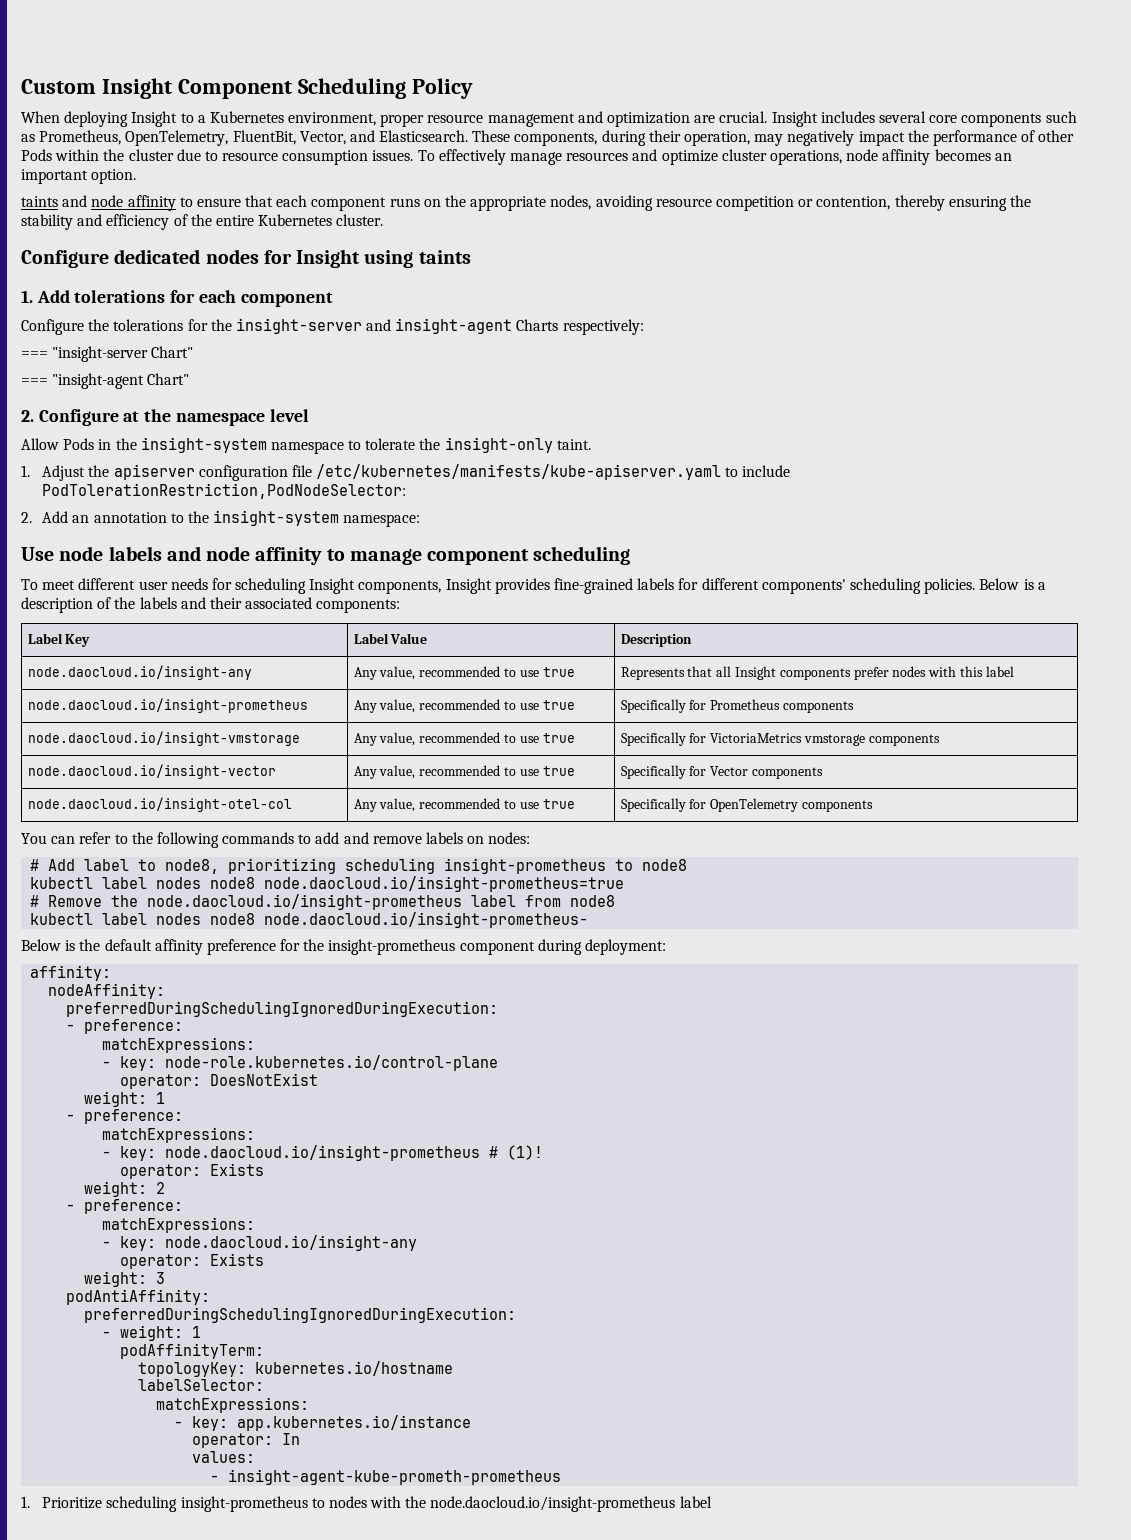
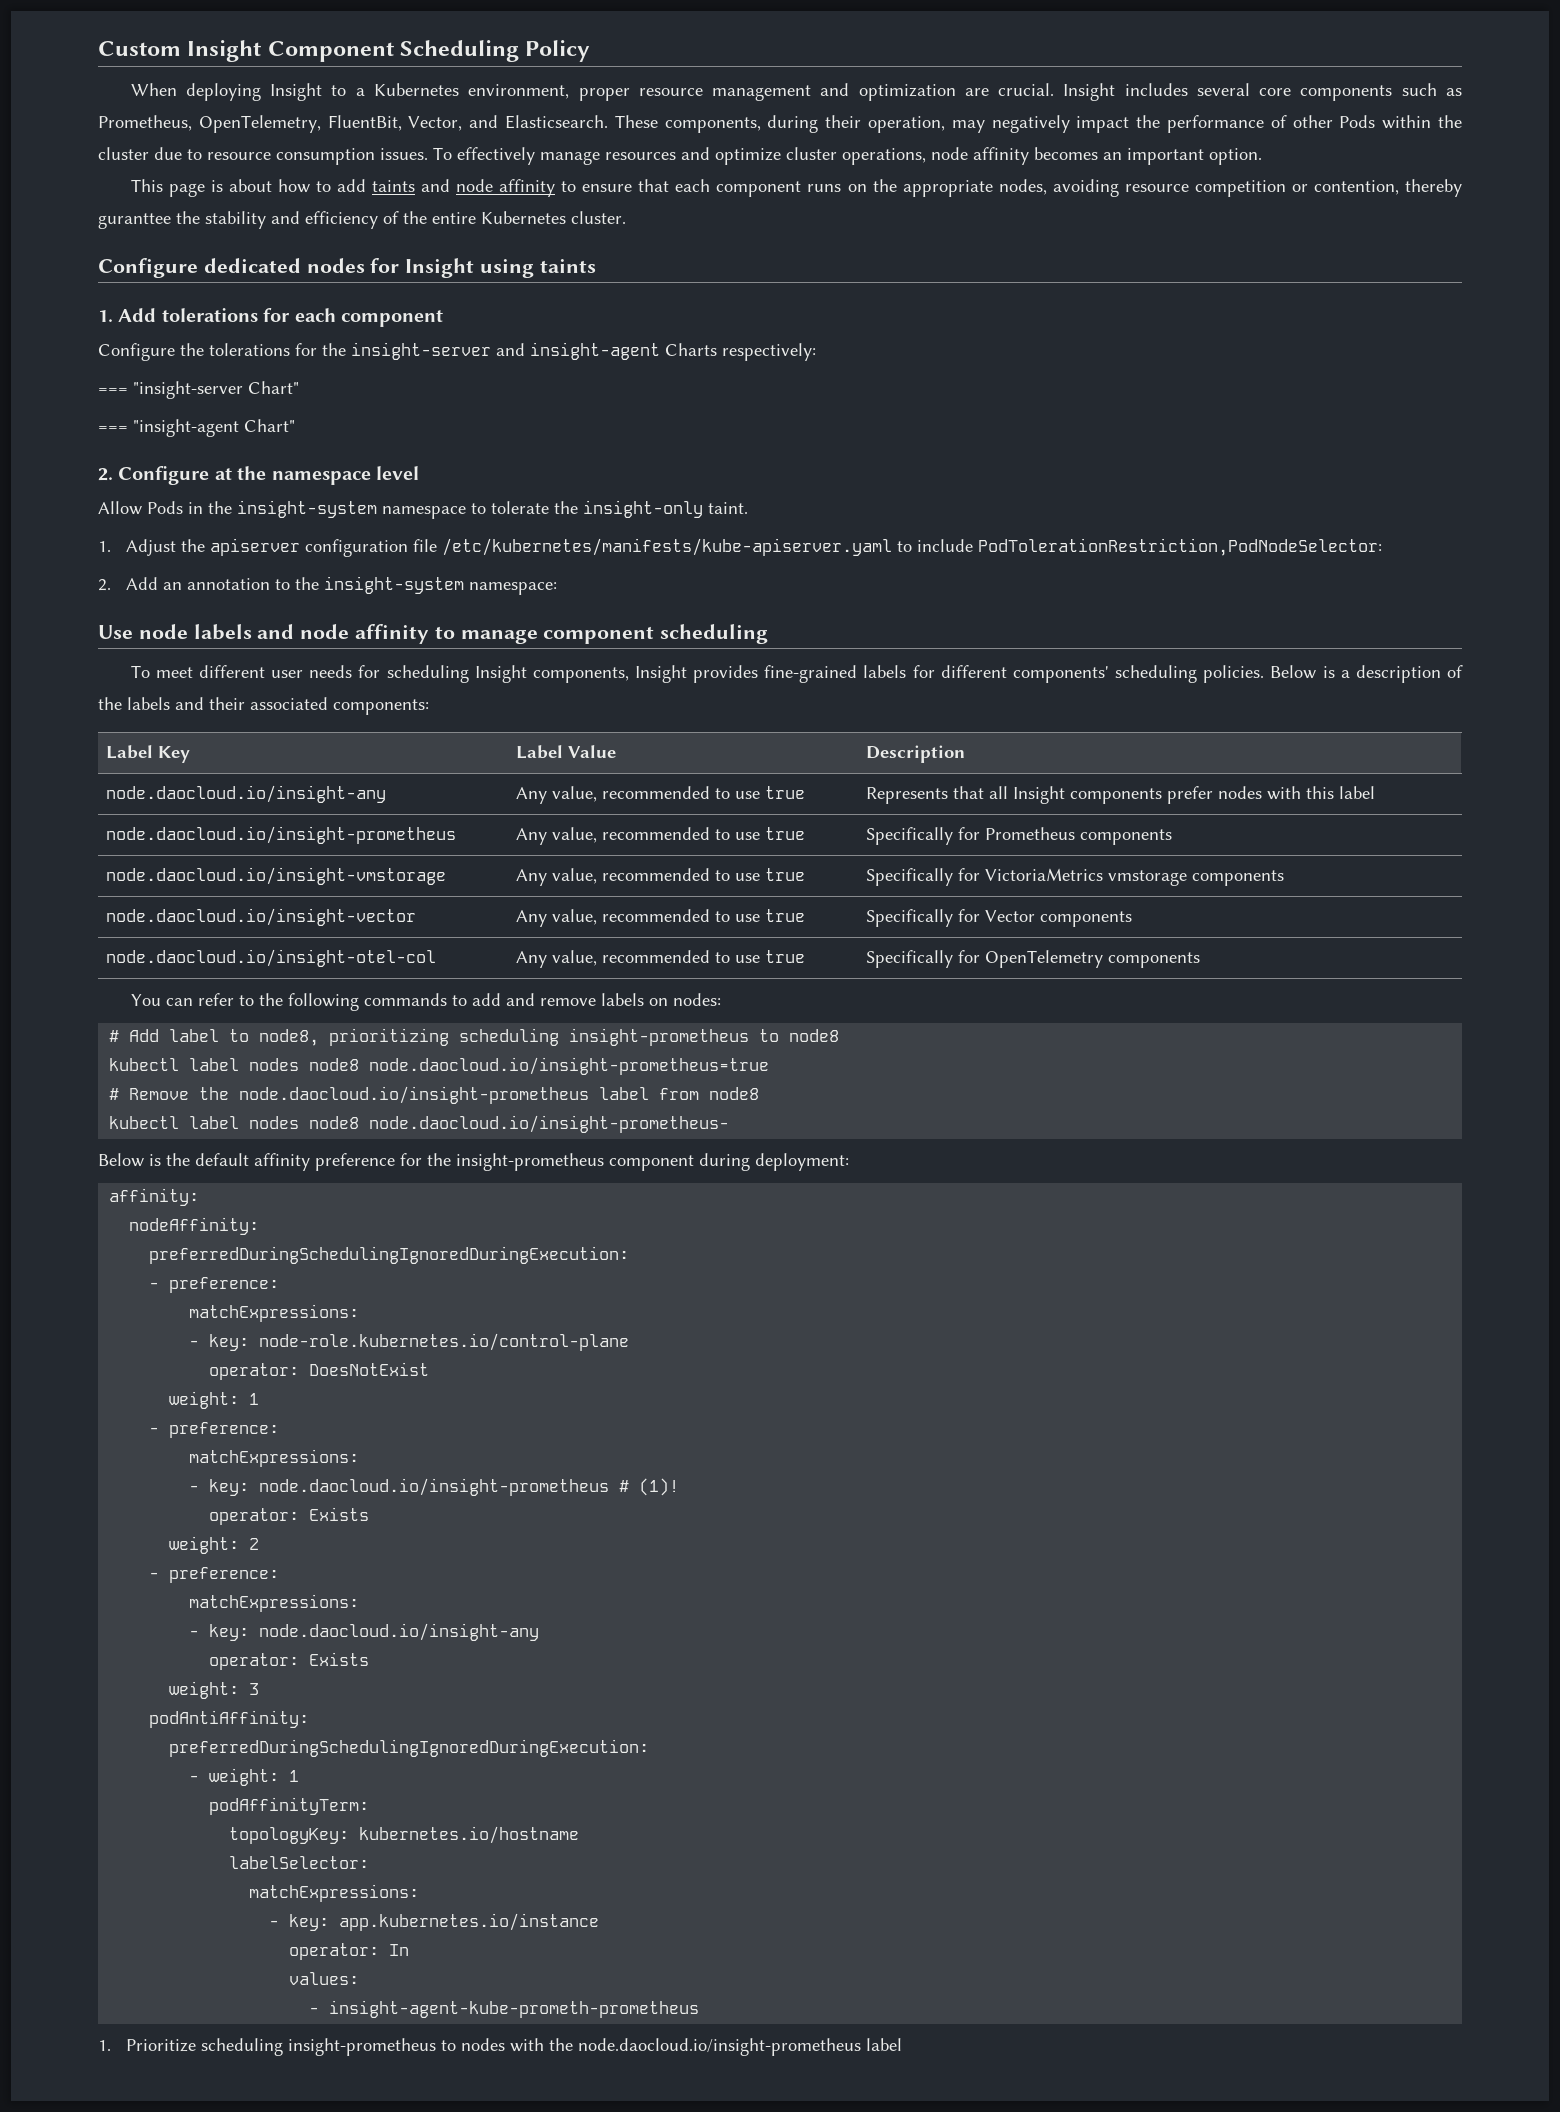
(137, 176) none -> [130,179,366,197] This page is about how to add
[948,196,1007,211] ensuring -> [98,213,171,229] guranttee

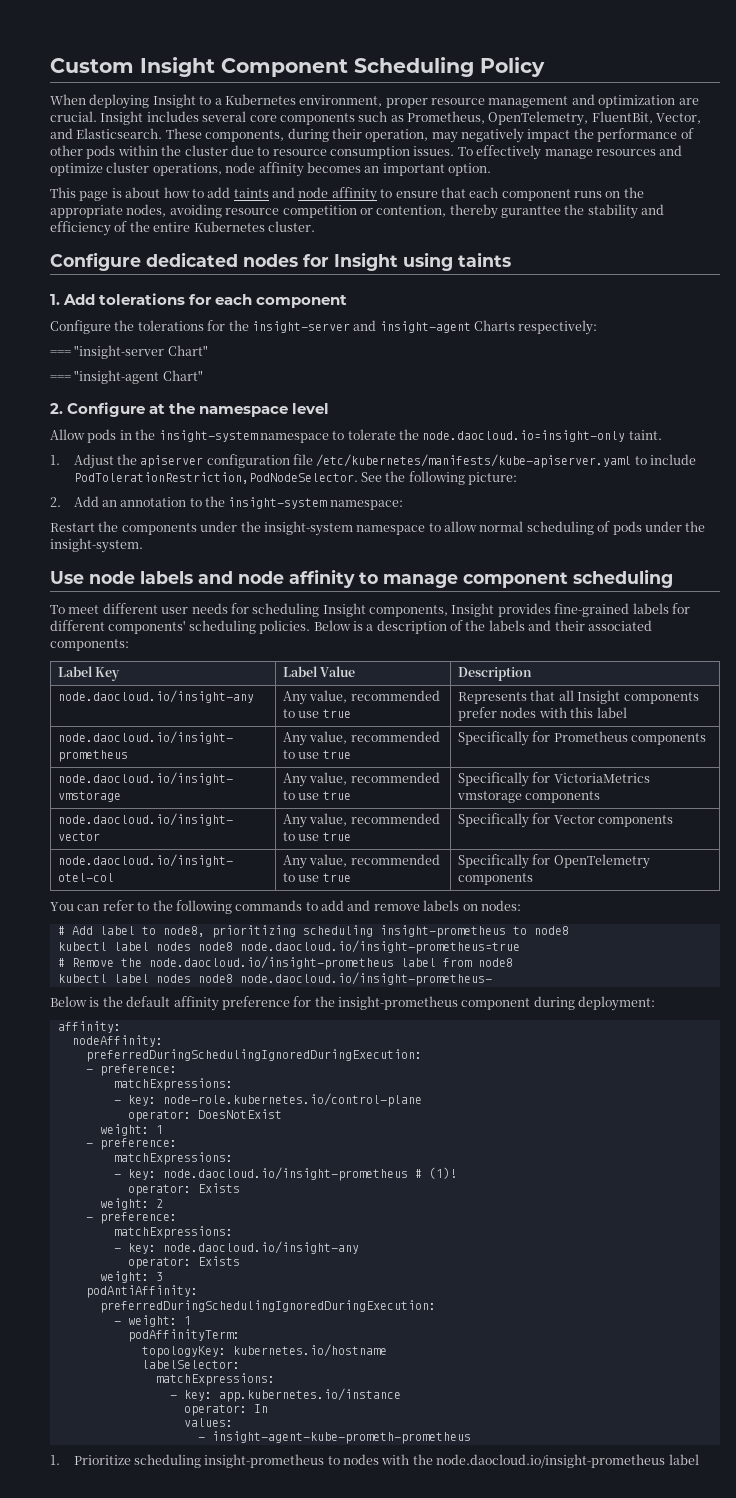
[1339,115,1376,128] Pods -> [86,145,116,159] pods
[147,501,183,514] Pods -> [87,429,117,443] pods
[583,500,703,518] insight-only -> [422,430,626,442] node.daocloud.io=insight-only
[978,538,1383,556] PodTolerationRestriction,PodNodeSelector: -> [73,471,518,485] PodTolerationRestriction,PodNodeSelector. See the following picture:
(558, 588) none -> [50,521,706,536] [50,538,143,553] // Restart the components under the insight-system namespace to allow normal scheduling of pods under the insight-system.

